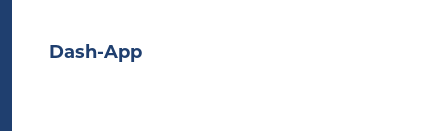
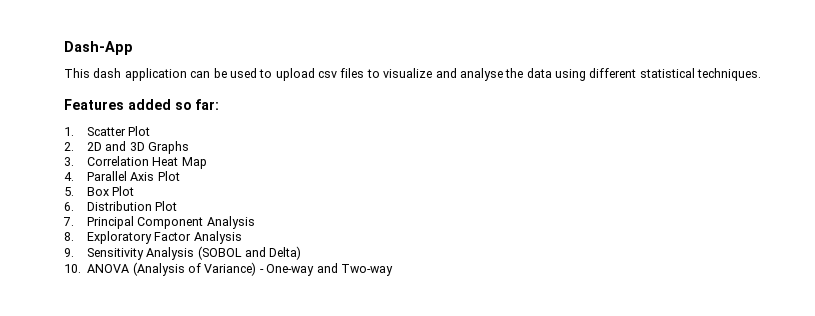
(142, 53) none -> [64,68,762,81] [64,99,220,110] [64,126,151,136] [64,141,190,154] [64,156,207,169] [64,171,180,181] [64,186,135,196] [64,201,178,211] [63,216,255,229] [64,231,242,244] [64,246,302,260] [64,262,393,276] // This dash application can be used to upload csv files to visualize and analyse the data using different statistical techniques. // Features added so far: // 1. Scatter Plot // 2. 2D and 3D Graphs // 3. Correlation Heat Map // 4. Parallel Axis Plot // 5. Box Plot // 6. Distribution Plot // 7. Principal Component Analysis // 8. Exploratory Factor Analysis // 9. Sensitivity Analysis (SOBOL and Delta) // 10. ANOVA (Analysis of Variance) - One-way and Two-way

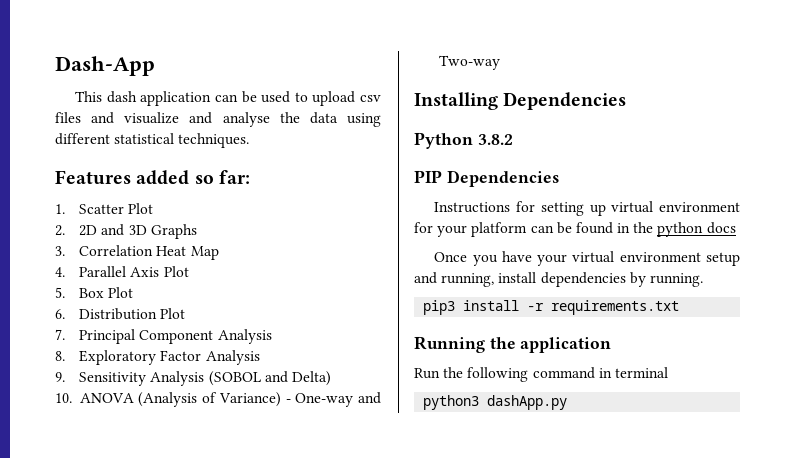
[366,69,380,78] to -> [91,112,115,124] and
(393, 270) none -> [414,92,627,110] [414,132,513,149] [414,170,559,187] [434,201,740,216] [414,222,736,237] [434,251,740,266] [414,272,703,287] [423,300,680,315] [414,336,612,353] [414,367,668,382] [423,395,568,410] // Installing Dependencies // Python 3.8.2 // PIP Dependencies // Instructions for setting up virtual environment for your platform can be found in the python docs // Once you have your virtual environment setup and running, install dependencies by running. // pip3 install -r requirements.txt // Running the application // Run the following command in terminal // python3 dashApp.py

